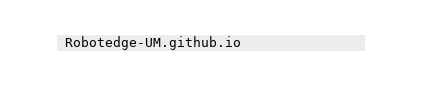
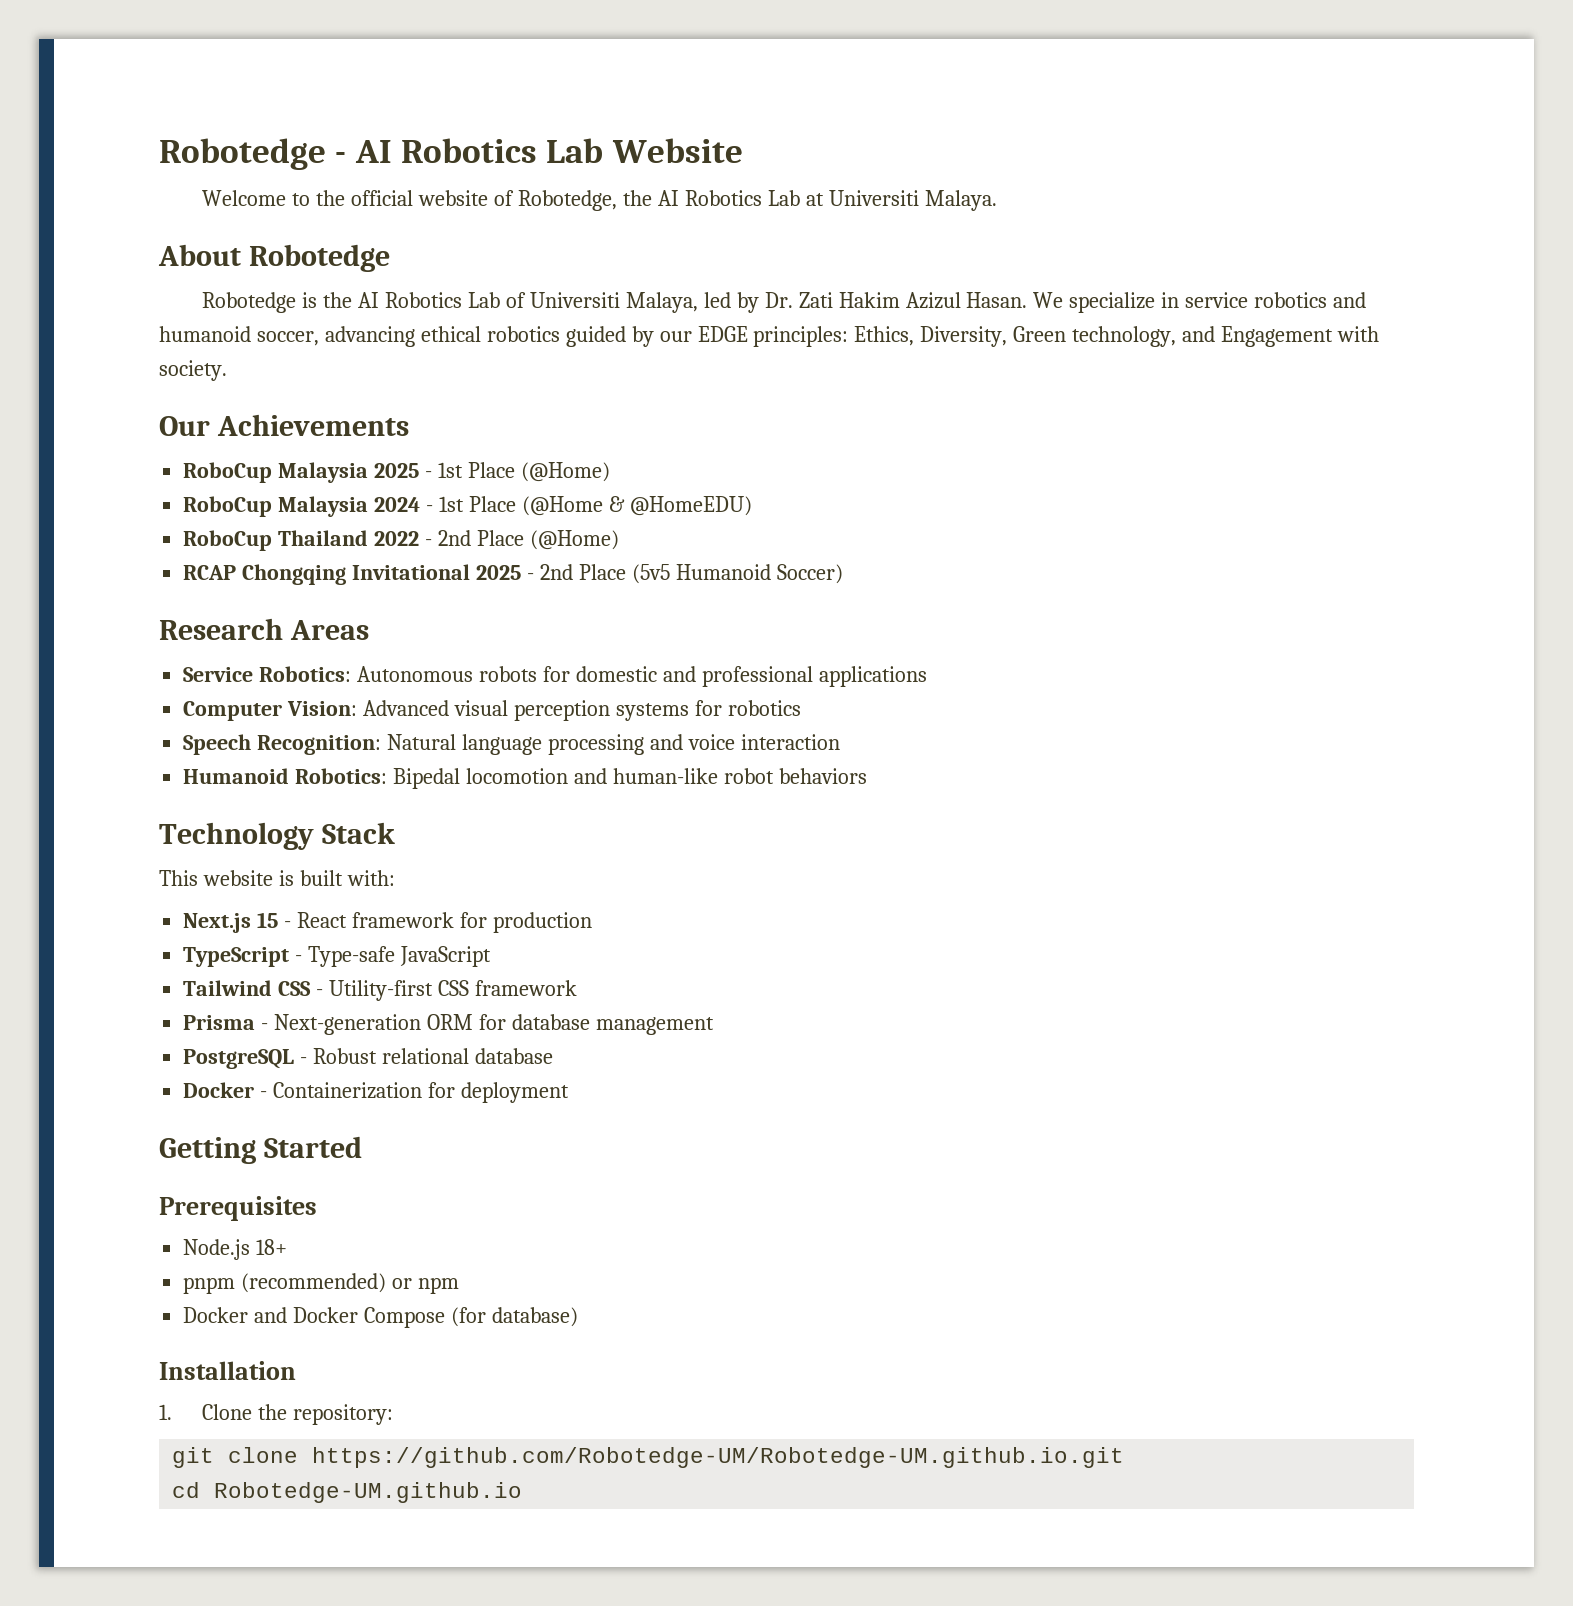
(65, 43) none -> [159,138,743,170] [202,190,997,211] [158,244,390,272] [202,292,1367,313] [159,326,1380,347] [159,360,227,381] [159,414,409,436] [183,462,610,483] [183,496,752,517] [183,530,619,551] [183,564,843,585] [159,618,369,640] [183,666,927,687] [183,700,801,721] [183,734,840,755] [183,768,867,789] [159,822,395,850] [159,870,395,886] [183,912,592,933] [183,946,492,967] [183,980,577,1001] [183,1014,714,1035] [183,1048,553,1069] [183,1082,569,1103] [159,1136,362,1164] [159,1196,317,1221] [183,1239,288,1260] [183,1273,460,1294] [183,1307,578,1328] [159,1361,296,1380] [159,1404,393,1425] [172,1447,1125,1468] [172,1482,201,1498] Robotedge - AI Robotics Lab Website // Welcome to the official website of Robotedge, the AI Robotics Lab at Universiti Malaya. // About Robotedge // Robotedge is the AI Robotics Lab of Universiti Malaya, led by Dr. Zati Hakim Azizul Hasan. We specialize in service robotics and humanoid soccer, advancing ethical robotics guided by our EDGE principles: Ethics, Diversity, Green technology, and Engagement with society. // Our Achievements // RoboCup Malaysia 2025 - 1st Place (@Home) // RoboCup Malaysia 2024 - 1st Place (@Home & @HomeEDU) // RoboCup Thailand 2022 - 2nd Place (@Home) // RCAP Chongqing Invitational 2025 - 2nd Place (5v5 Humanoid Soccer) // Research Areas // Service Robotics: Autonomous robots for domestic and professional applications // Computer Vision: Advanced visual perception systems for robotics // Speech Recognition: Natural language processing and voice interaction // Humanoid Robotics: Bipedal locomotion and human-like robot behaviors // Technology Stack // This website is built with: // Next.js 15 - React framework for production // TypeScript - Type-safe JavaScript // Tailwind CSS - Utility-first CSS framework // Prisma - Next-generation ORM for database management // PostgreSQL - Robust relational database // Docker - Containerization for deployment // Getting Started // Prerequisites // Node.js 18+ // pnpm (recommended) or npm // Docker and Docker Compose (for database) // Installation // 1. Clone the repository: // git clone https://github.com/Robotedge-UM/Robotedge-UM.github.io.git // cd

